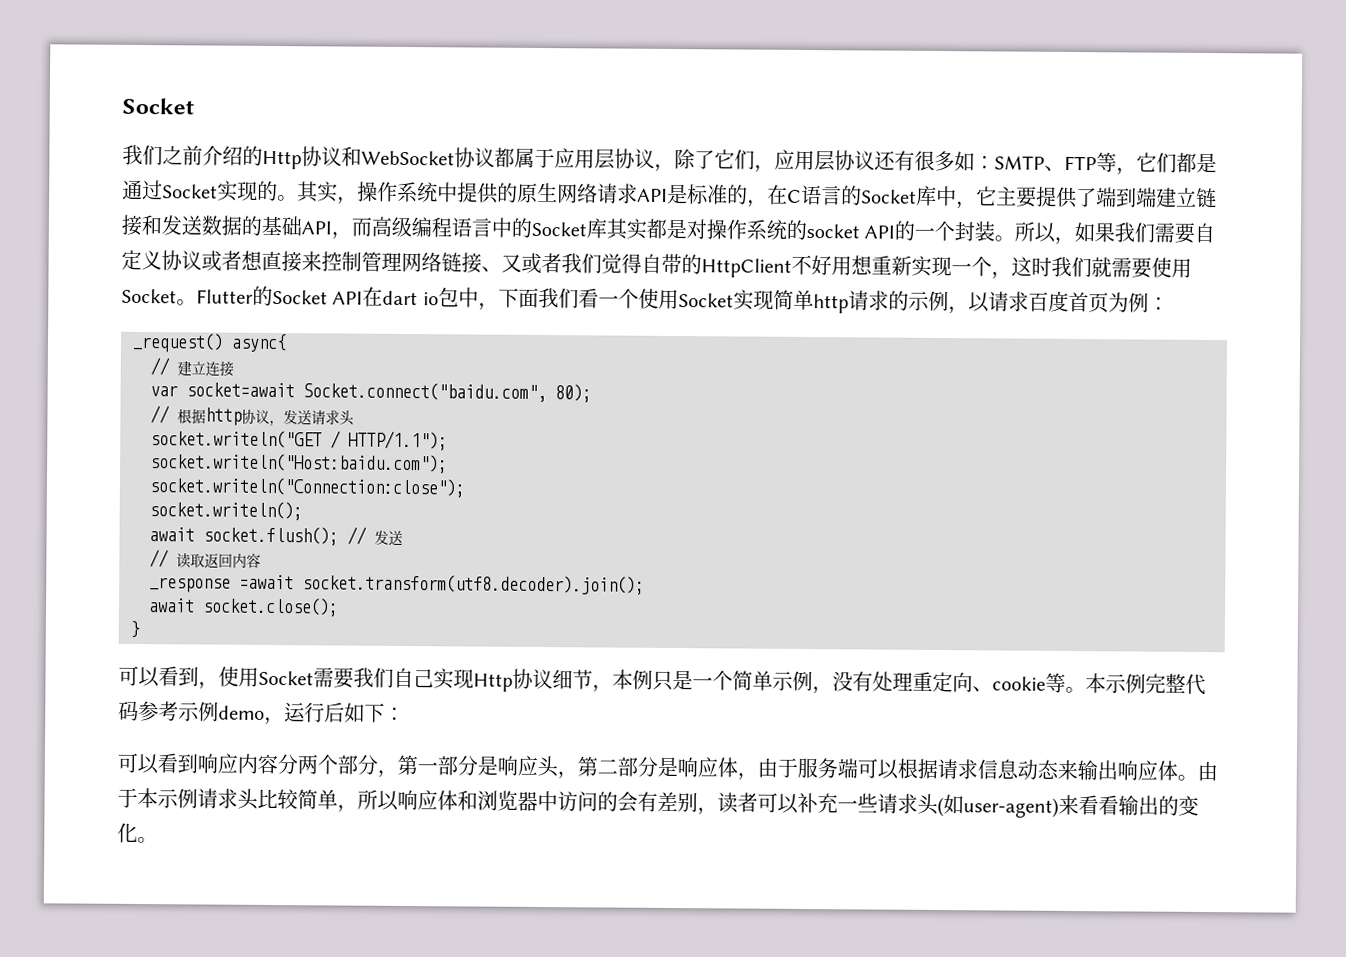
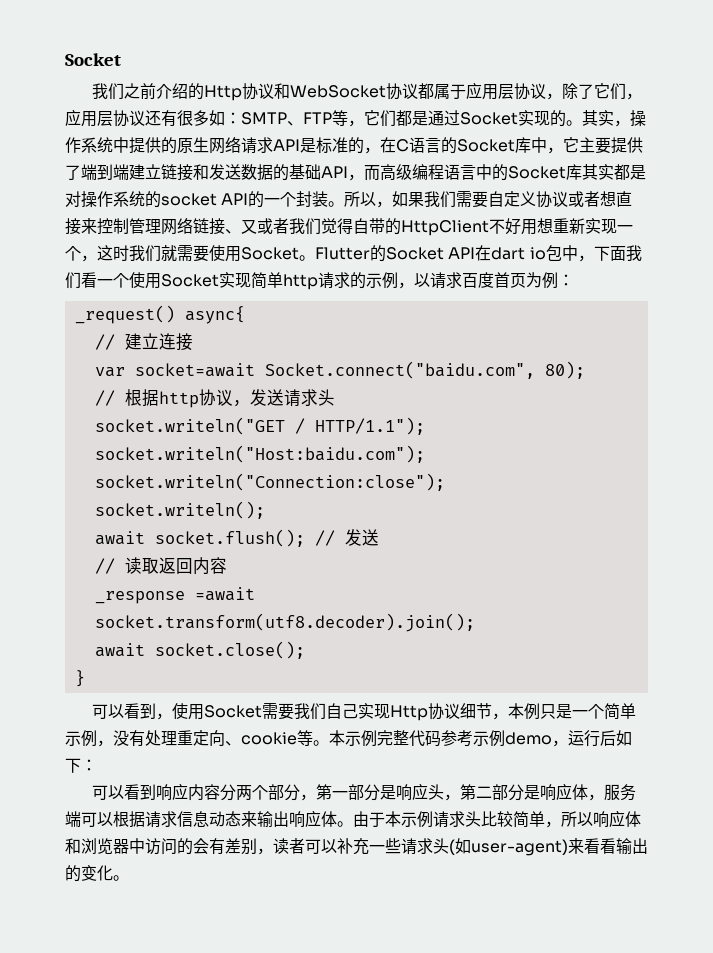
[757,757,798,778] 由于 -> (605, 797) none

